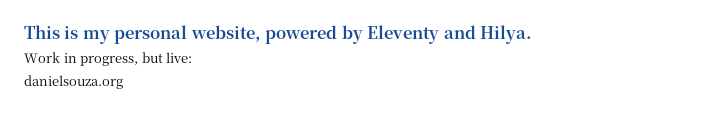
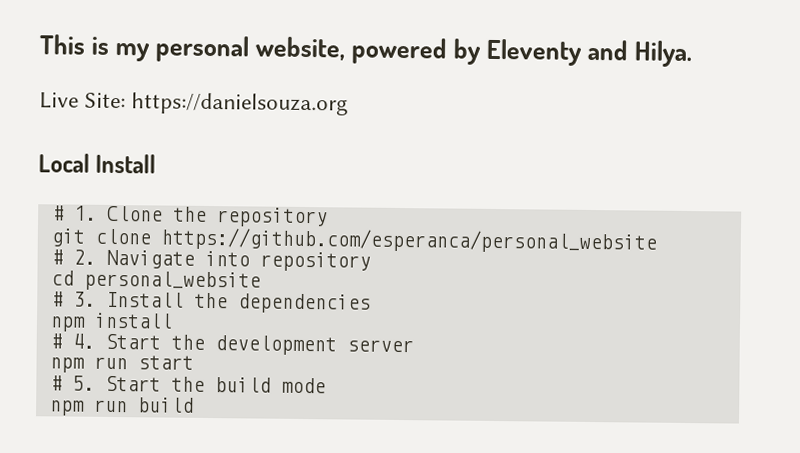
[24,52,193,66] [24,75,123,89] Work in progress, but live: // danielsouza.org -> [39,92,349,116] [38,153,157,174] [51,205,328,228] [50,227,657,254] [50,249,371,272] [50,270,261,292] [50,291,371,314] [49,312,173,332] [49,333,414,356] [49,355,194,373] [49,375,326,394] [49,397,194,416] Live Site: https://danielsouza.org // Local Install // # 1. Clone the repository // git clone https://github.com/esperanca/personal_website // # 2. Navigate into repository // cd personal_website // # 3. Install the dependencies // npm install // # 4. Start the development server // npm run start // # 5. Start the build mode // npm run build

